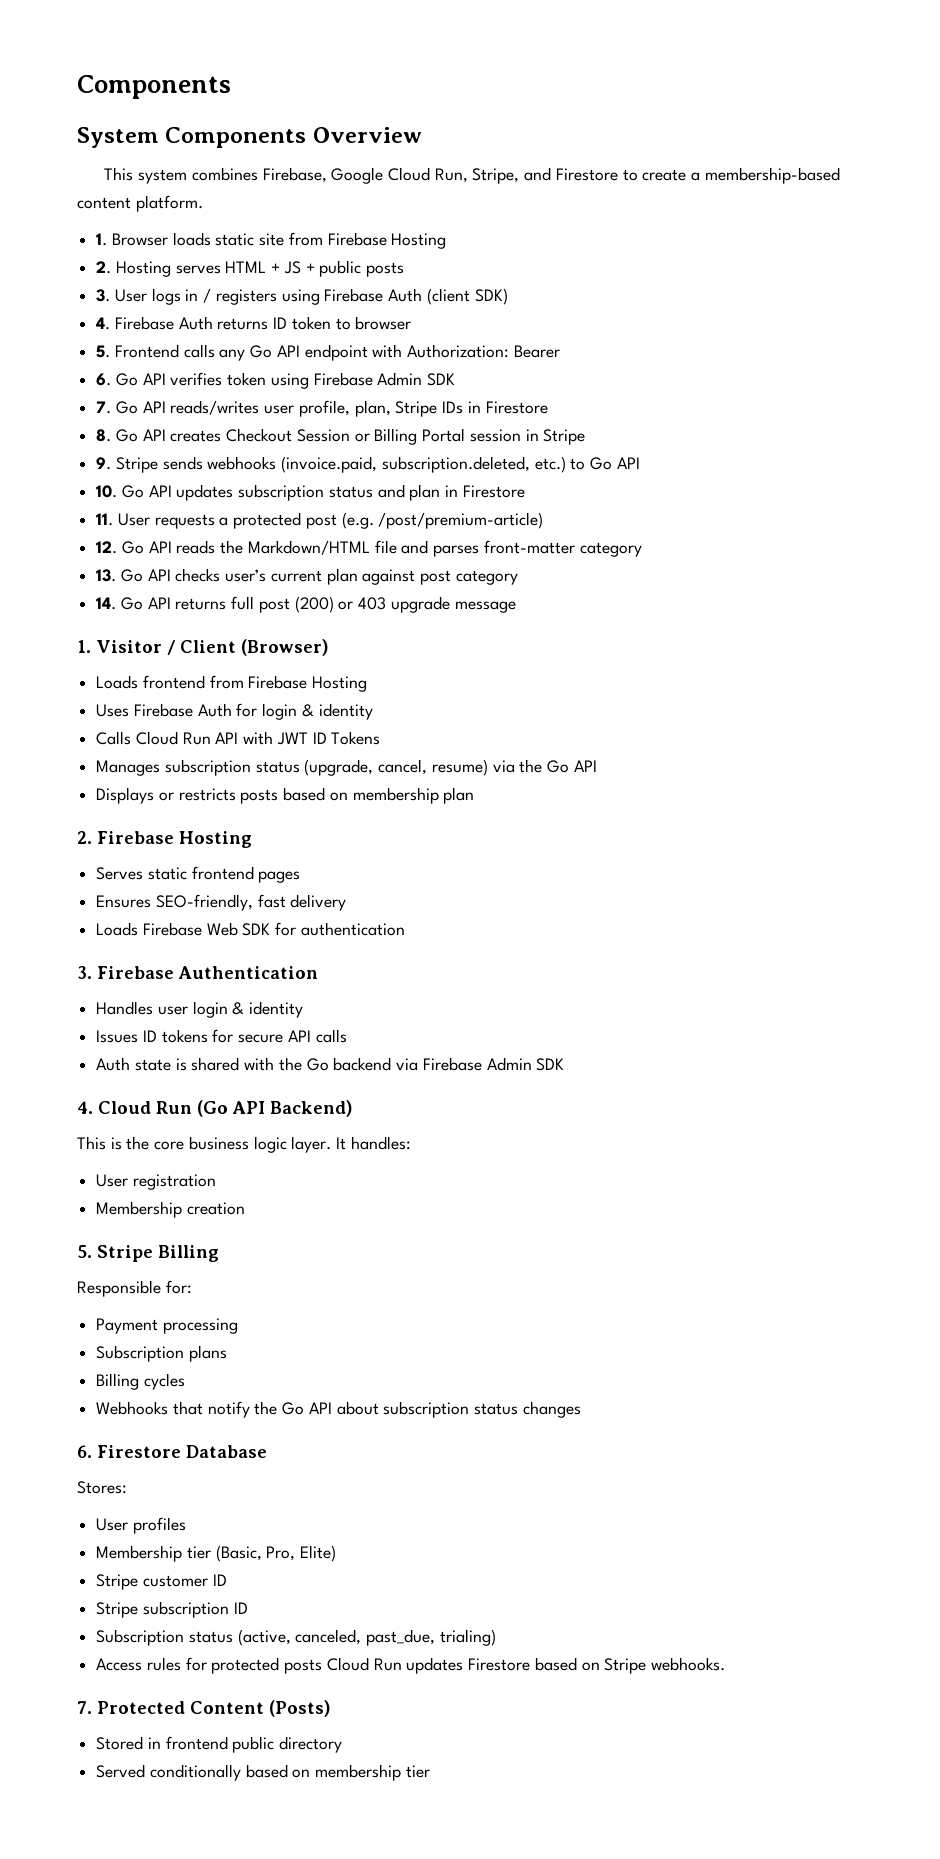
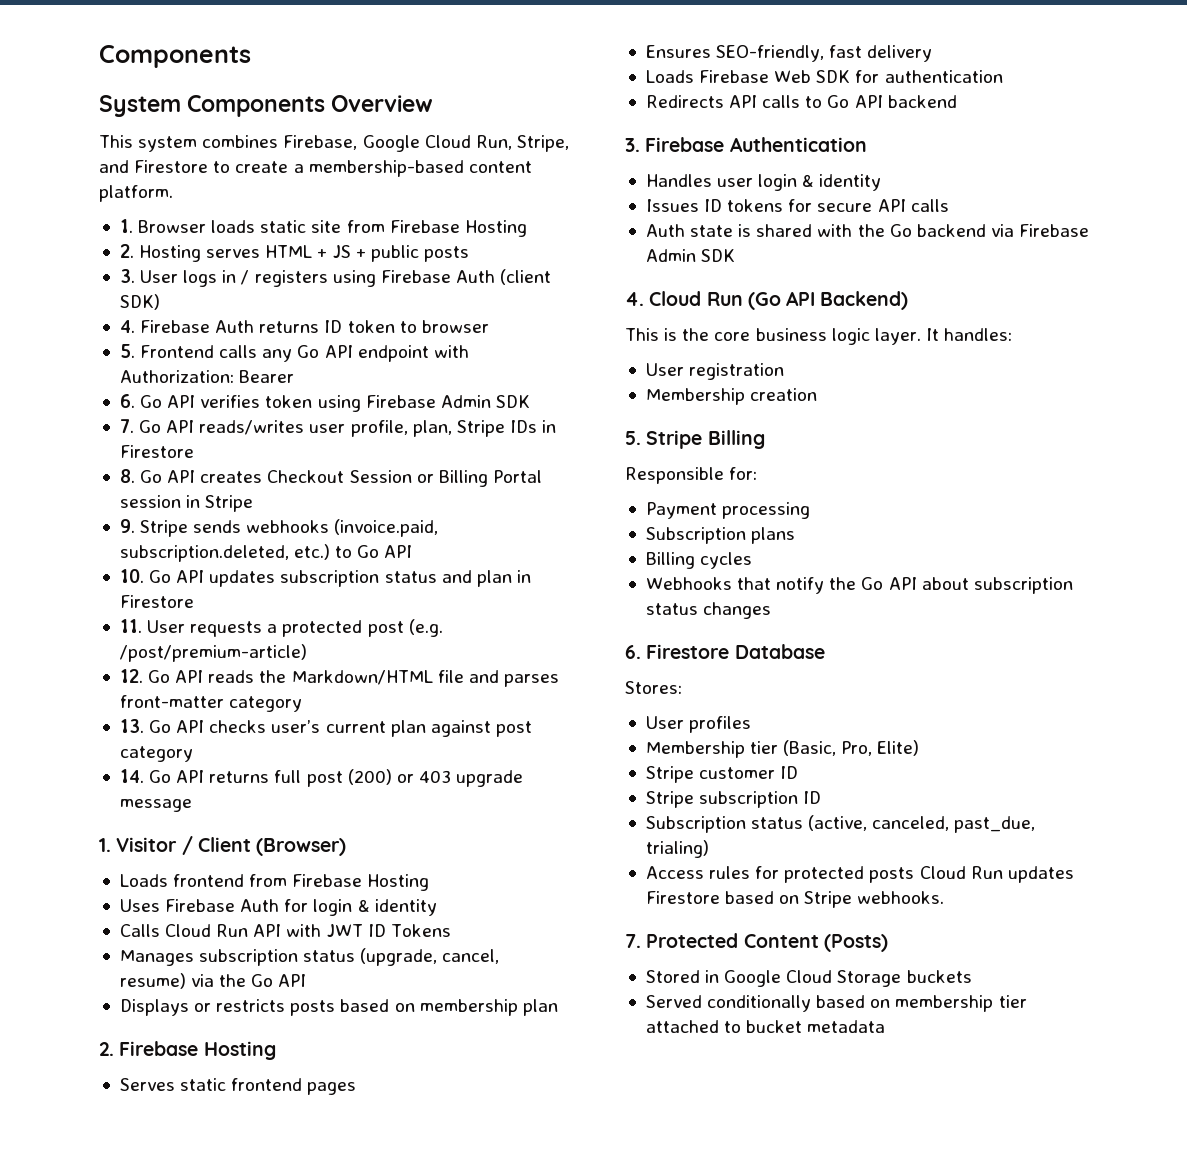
(405, 929) none -> [645,95,957,108] // Redirects API calls to Go API backend
[165,1736,343,1753] frontend public directory -> [724,970,972,987] Google Cloud Storage buckets
(430, 1771) none -> [645,1020,886,1033] attached to bucket metadata

